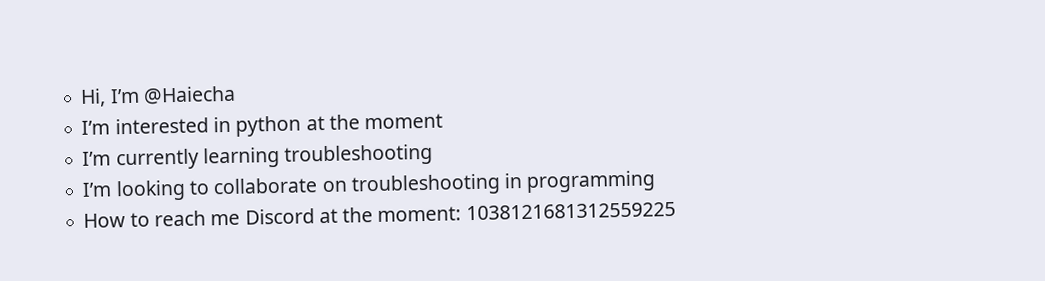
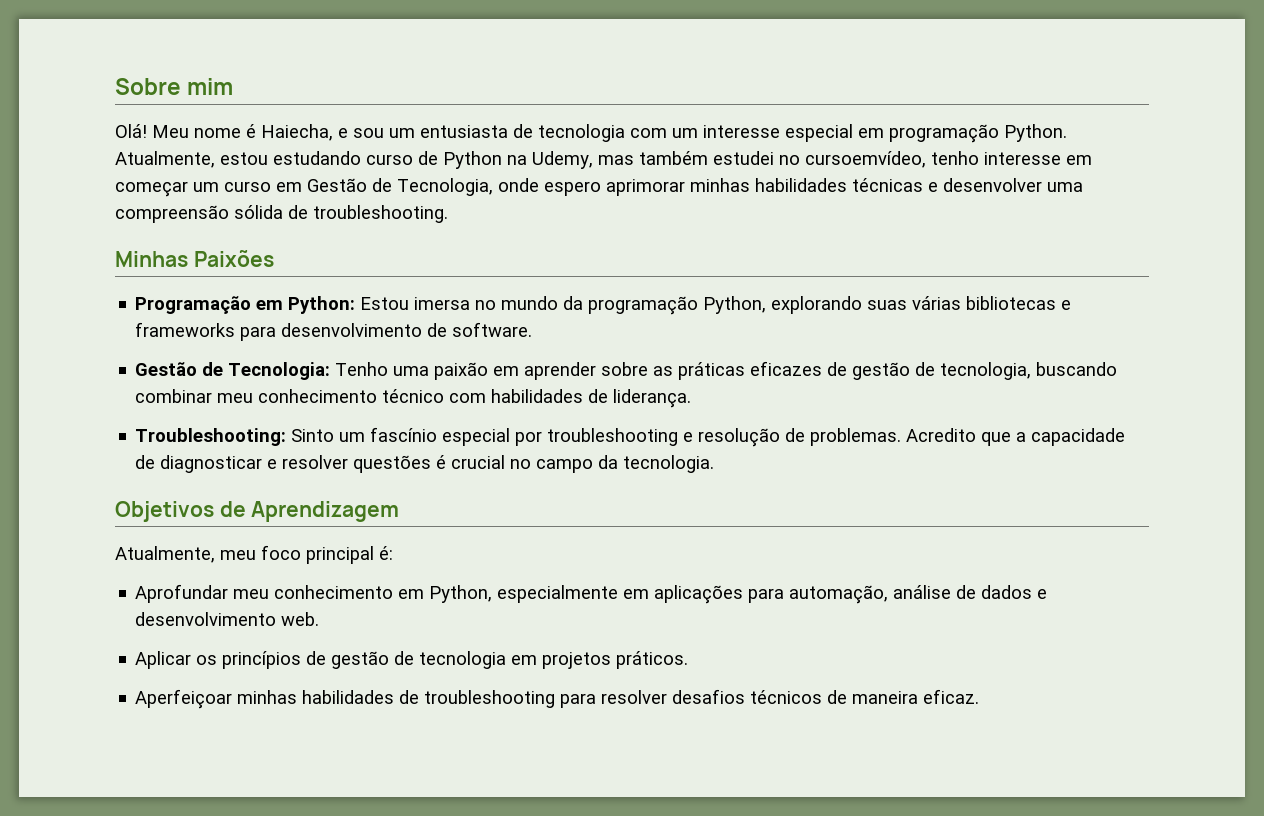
[80,85,236,107] [81,113,444,137] [82,143,434,171] [82,170,657,202] [83,201,676,228] Hi, I’m @Haiecha // I’m interested in python at the moment // I’m currently learning troubleshooting // I’m looking to collaborate on troubleshooting in programming // How to reach me Discord at the moment: 1038121681312559225 -> [115,78,234,95] [115,124,1067,143] [115,151,1092,169] [115,178,1083,197] [115,205,448,223] [115,250,274,267] [135,296,1072,315] [135,322,533,341] [135,361,1118,380] [135,389,692,408] [135,427,1126,447] [135,455,715,473] [115,501,400,522] [115,545,393,564] [135,584,1048,604] [135,612,320,626] [135,651,689,669] [135,689,980,709] Sobre mim // Olá! Meu nome é Haiecha, e sou um entusiasta de tecnologia com um interesse especial em programação Python. Atualmente, estou estudando curso de Python na Udemy, mas também estudei no cursoemvídeo, tenho interesse em começar um curso em Gestão de Tecnologia, onde espero aprimorar minhas habilidades técnicas e desenvolver uma compreensão sólida de troubleshooting. // Minhas Paixões // Programação em Python: Estou imersa no mundo da programação Python, explorando suas várias bibliotecas e frameworks para desenvolvimento de software. // Gestão de Tecnologia: Tenho uma paixão em aprender sobre as práticas eficazes de gestão de tecnologia, buscando combinar meu conhecimento técnico com habilidades de liderança. // Troubleshooting: Sinto um fascínio especial por troubleshooting e resolução de problemas. Acredito que a capacidade de diagnosticar e resolver questões é crucial no campo da tecnologia. // Objetivos de Aprendizagem // Atualmente, meu foco principal é: // Aprofundar meu conhecimento em Python, especialmente em aplicações para automação, análise de dados e desenvolvimento web. // Aplicar os princípios de gestão de tecnologia em projetos práticos. // Aperfeiçoar minhas habilidades de troubleshooting para resolver desafios técnicos de maneira eficaz.

